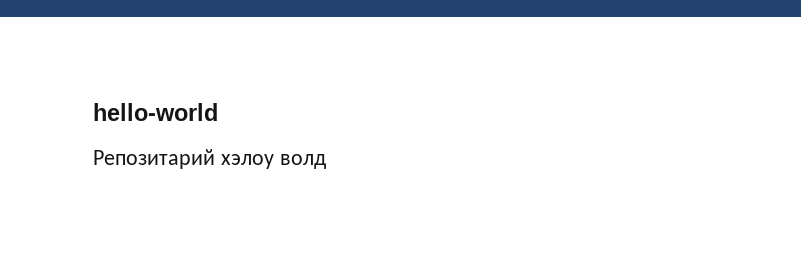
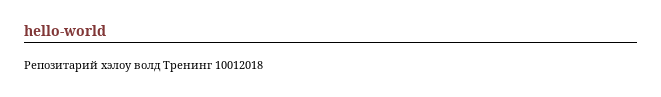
(326, 161) none -> [163,61,263,72] Тренинг 10012018

